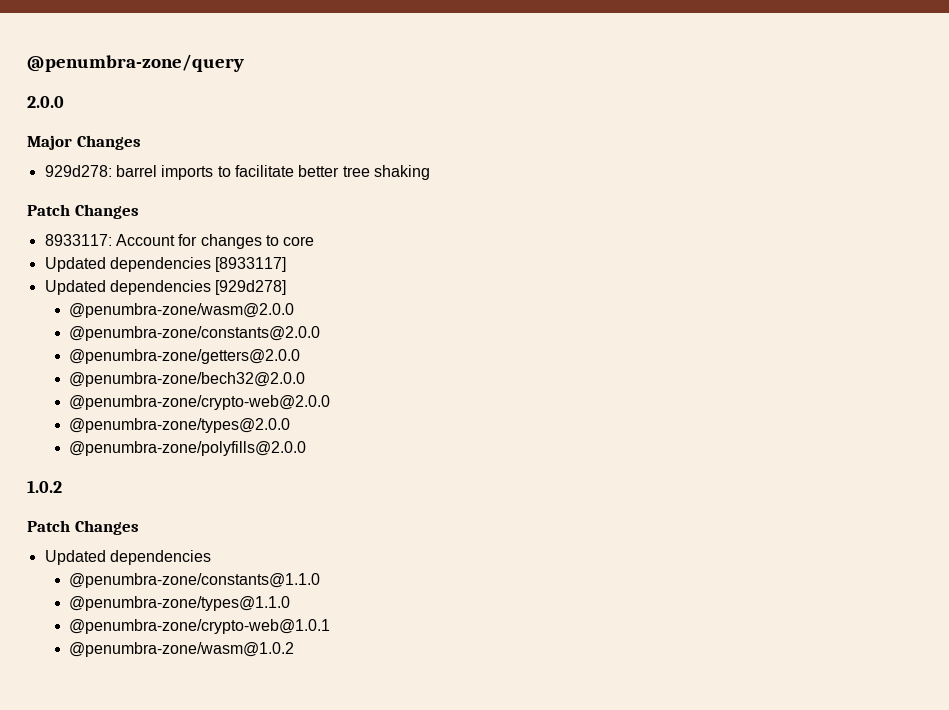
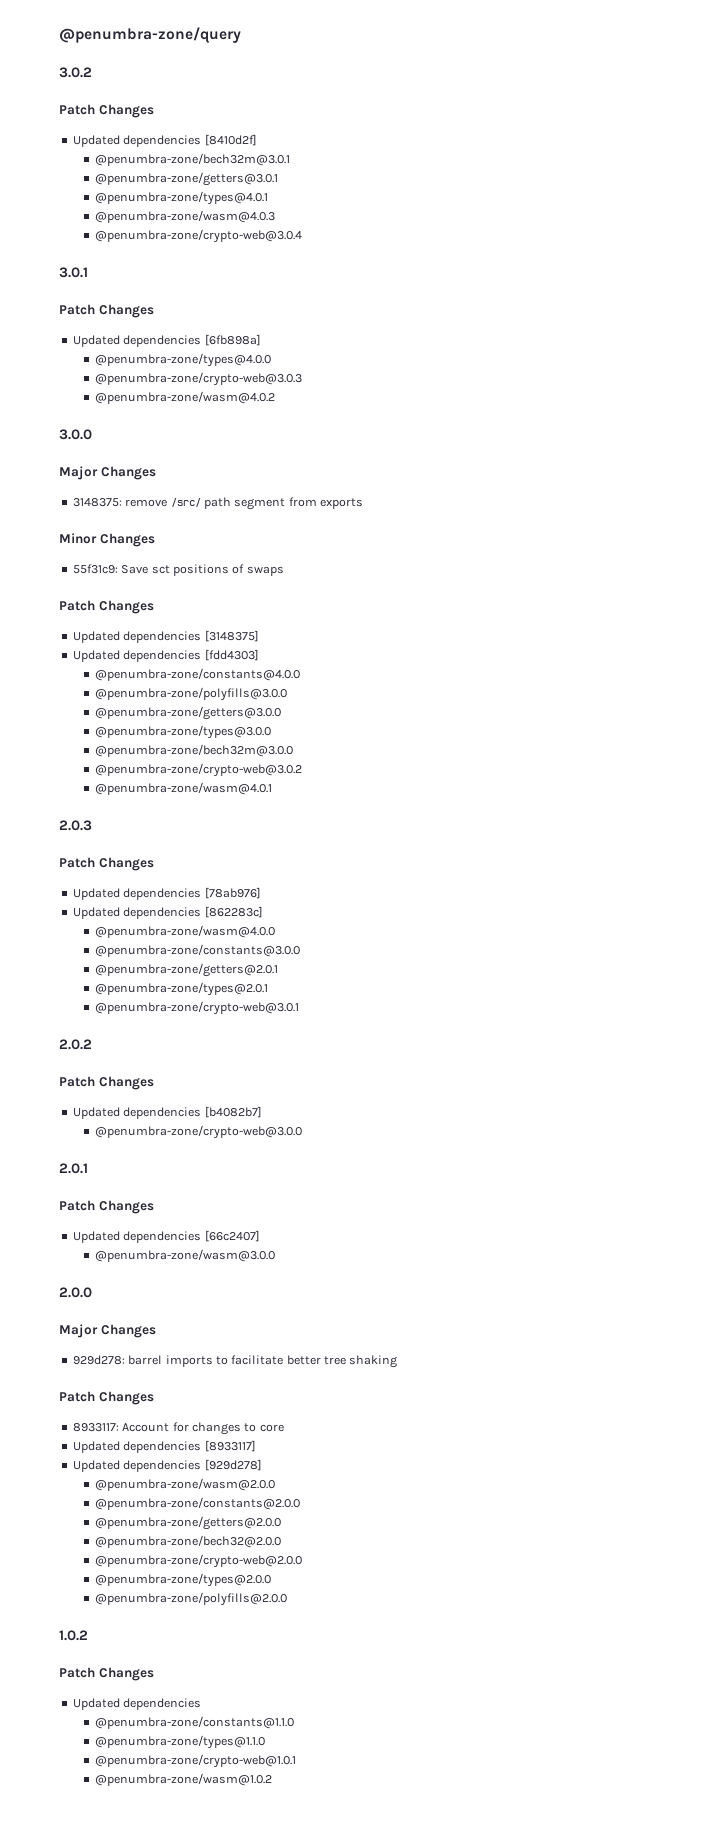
(244, 63) none -> [59,67,92,78] [59,104,154,118] [72,134,257,147] [95,153,291,166] [95,172,279,186] [95,191,269,205] [95,210,276,223] [95,229,303,243] [59,267,88,278] [59,304,154,318] [72,334,261,347] [95,353,272,367] [95,372,303,386] [95,391,276,404] [59,429,92,440] [59,466,156,480] [72,497,363,510] [59,533,155,547] [72,564,284,576] [59,600,154,614] [72,630,259,643] [72,649,259,662] [95,668,301,681] [95,687,288,701] [95,706,282,720] [95,725,272,739] [95,744,294,757] [95,763,303,777] [95,782,273,795] [59,820,92,831] [59,857,154,871] [72,887,261,900] [72,906,263,919] [95,925,276,938] [95,944,301,957] [95,963,279,977] [95,982,269,996] [95,1001,300,1015] [59,1039,92,1050] [59,1076,154,1090] [72,1106,262,1119] [95,1125,303,1139] [59,1163,88,1174] [59,1200,154,1214] [72,1230,260,1243] [95,1249,276,1262] // 3.0.2 // Patch Changes // Updated dependencies [8410d2f] // @penumbra-zone/bech32m@3.0.1 // @penumbra-zone/getters@3.0.1 // @penumbra-zone/types@4.0.1 // @penumbra-zone/wasm@4.0.3 // @penumbra-zone/crypto-web@3.0.4 // 3.0.1 // Patch Changes // Updated dependencies [6fb898a] // @penumbra-zone/types@4.0.0 // @penumbra-zone/crypto-web@3.0.3 // @penumbra-zone/wasm@4.0.2 // 3.0.0 // Major Changes // 3148375: remove /src/ path segment from exports // Minor Changes // 55f31c9: Save sct positions of swaps // Patch Changes // Updated dependencies [3148375] // Updated dependencies [fdd4303] // @penumbra-zone/constants@4.0.0 // @penumbra-zone/polyfills@3.0.0 // @penumbra-zone/getters@3.0.0 // @penumbra-zone/types@3.0.0 // @penumbra-zone/bech32m@3.0.0 // @penumbra-zone/crypto-web@3.0.2 // @penumbra-zone/wasm@4.0.1 // 2.0.3 // Patch Changes // Updated dependencies [78ab976] // Updated dependencies [862283c] // @penumbra-zone/wasm@4.0.0 // @penumbra-zone/constants@3.0.0 // @penumbra-zone/getters@2.0.1 // @penumbra-zone/types@2.0.1 // @penumbra-zone/crypto-web@3.0.1 // 2.0.2 // Patch Changes // Updated dependencies [b4082b7] // @penumbra-zone/crypto-web@3.0.0 // 2.0.1 // Patch Changes // Updated dependencies [66c2407] // @penumbra-zone/wasm@3.0.0

